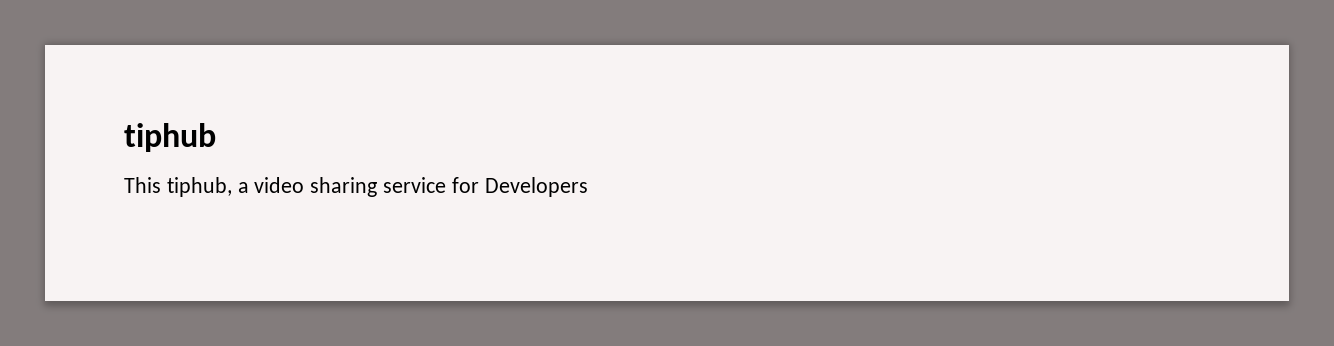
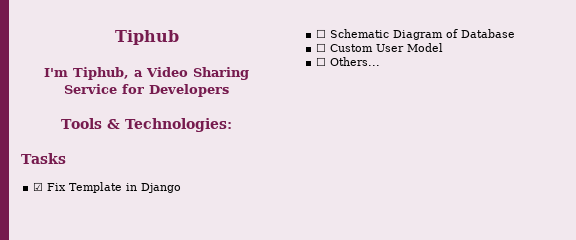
[124,123,216,152] [124,177,588,197] tiphub // This tiphub, a video sharing service for Developers -> [114,30,179,45] [44,67,249,80] [64,84,229,97] [60,118,233,132] [21,153,66,164] [33,182,182,193] [316,29,516,40] [316,43,444,52] [316,57,381,66] Tiphub // I'm Tiphub, a Video Sharing Service for Developers // Tools & Technologies: // Tasks // ☑ Fix Template in Django // ☐ Schematic Diagram of Database // ☐ Custom User Model // ☐ Others...

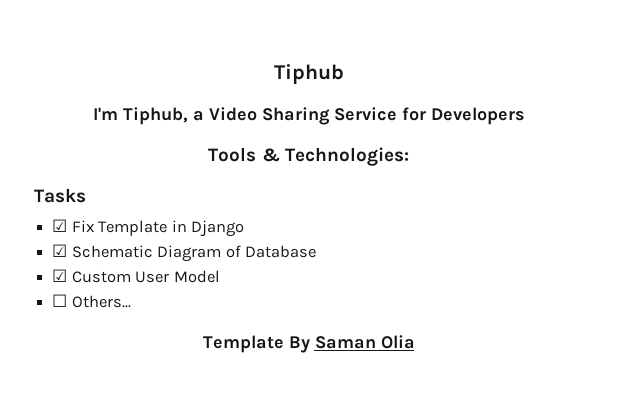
[316,29,327,38] ☐ -> [52,244,68,257] ☑
[316,43,327,52] ☐ -> [52,269,68,282] ☑
(381, 61) none -> [202,335,415,353] // Template By Saman Olia

